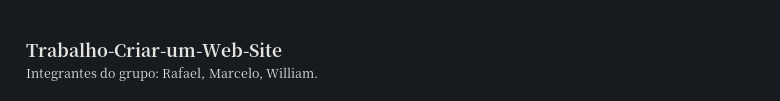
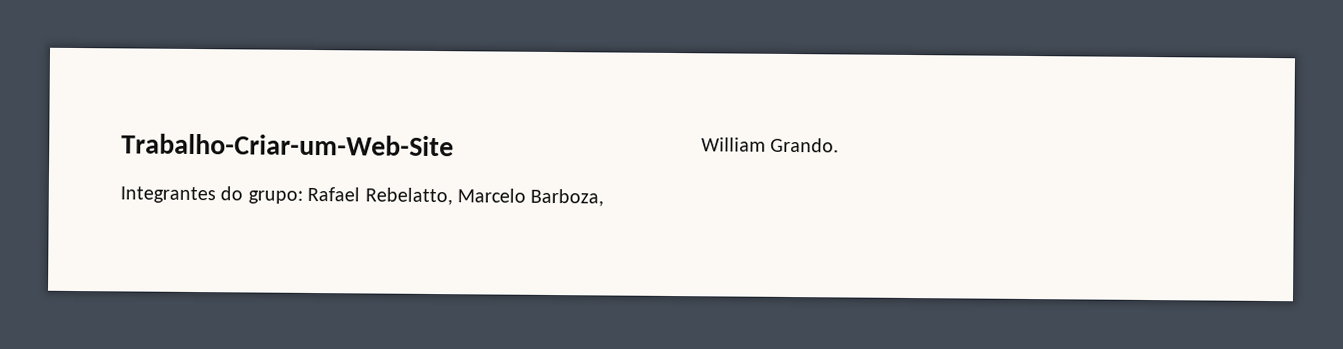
[162,67,318,80] Rafael, Marcelo, William. -> [307,186,605,207] [701,137,840,153] Rafael Rebelatto, Marcelo Barboza, William Grando.

